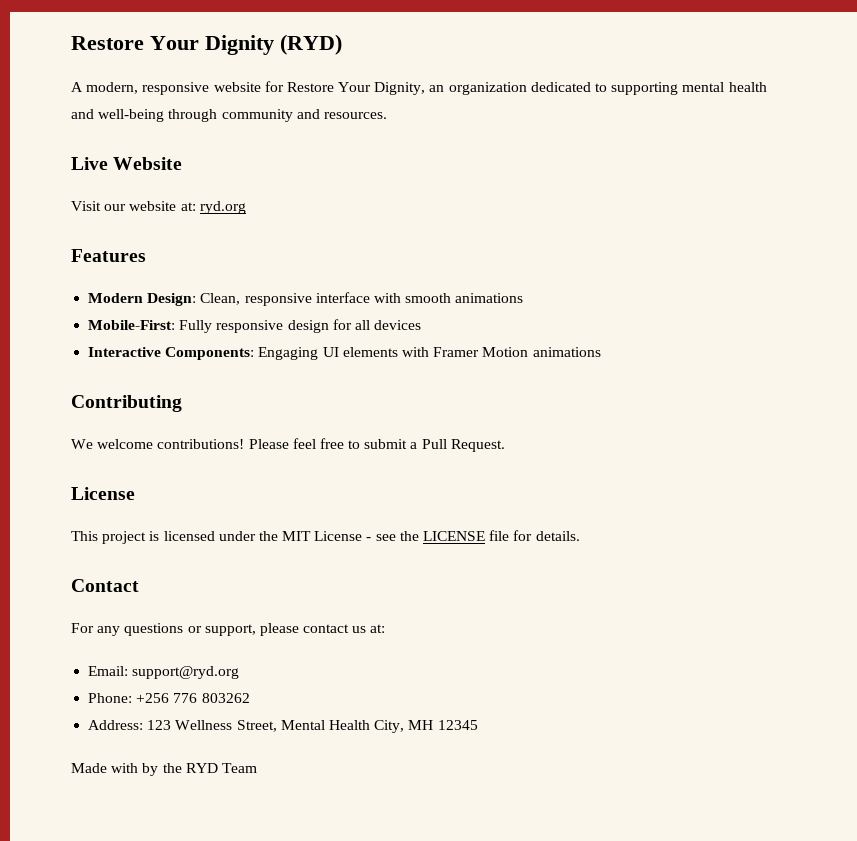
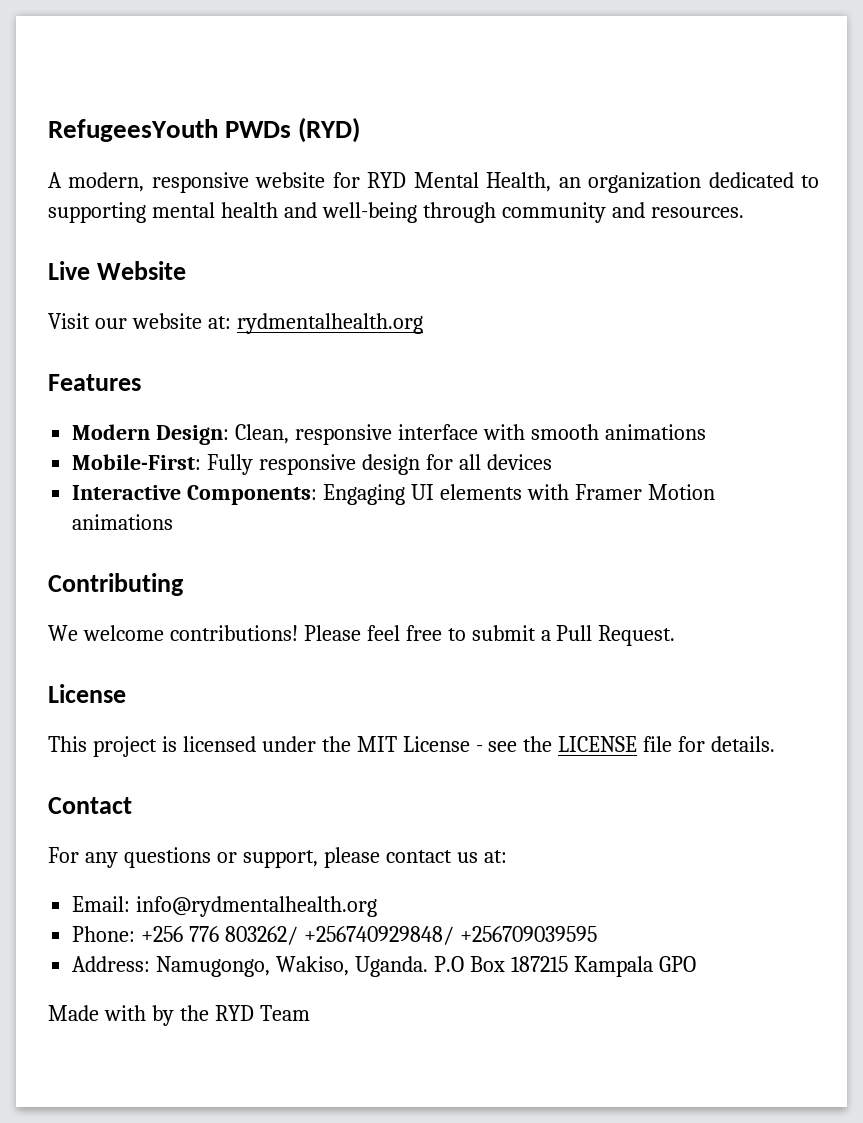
[71,35,274,55] Restore Your Dignity -> [48,119,292,142] RefugeesYouth PWDs
[286,82,426,95] Restore Your Dignity, -> [367,172,552,192] RYD Mental Health,
[199,201,246,214] ryd.org -> [236,313,423,334] rydmentalhealth.org
[132,666,240,679] support@ryd.org -> [136,896,378,917] info@rydmentalhealth.org
[201,693,250,703] [88,720,478,733] 803262 // Address: 123 Wellness Street, Mental Health City, MH 12345 -> [225,926,597,945] [72,956,696,977] 803262/ +256740929848/ +256709039595 // Address: Namugongo, Wakiso, Uganda. P.O Box 187215 Kampala GPO

